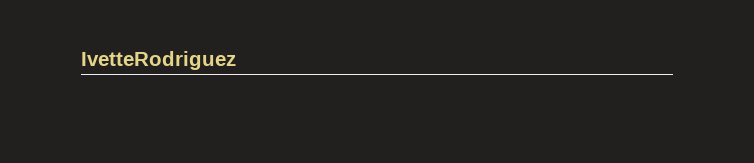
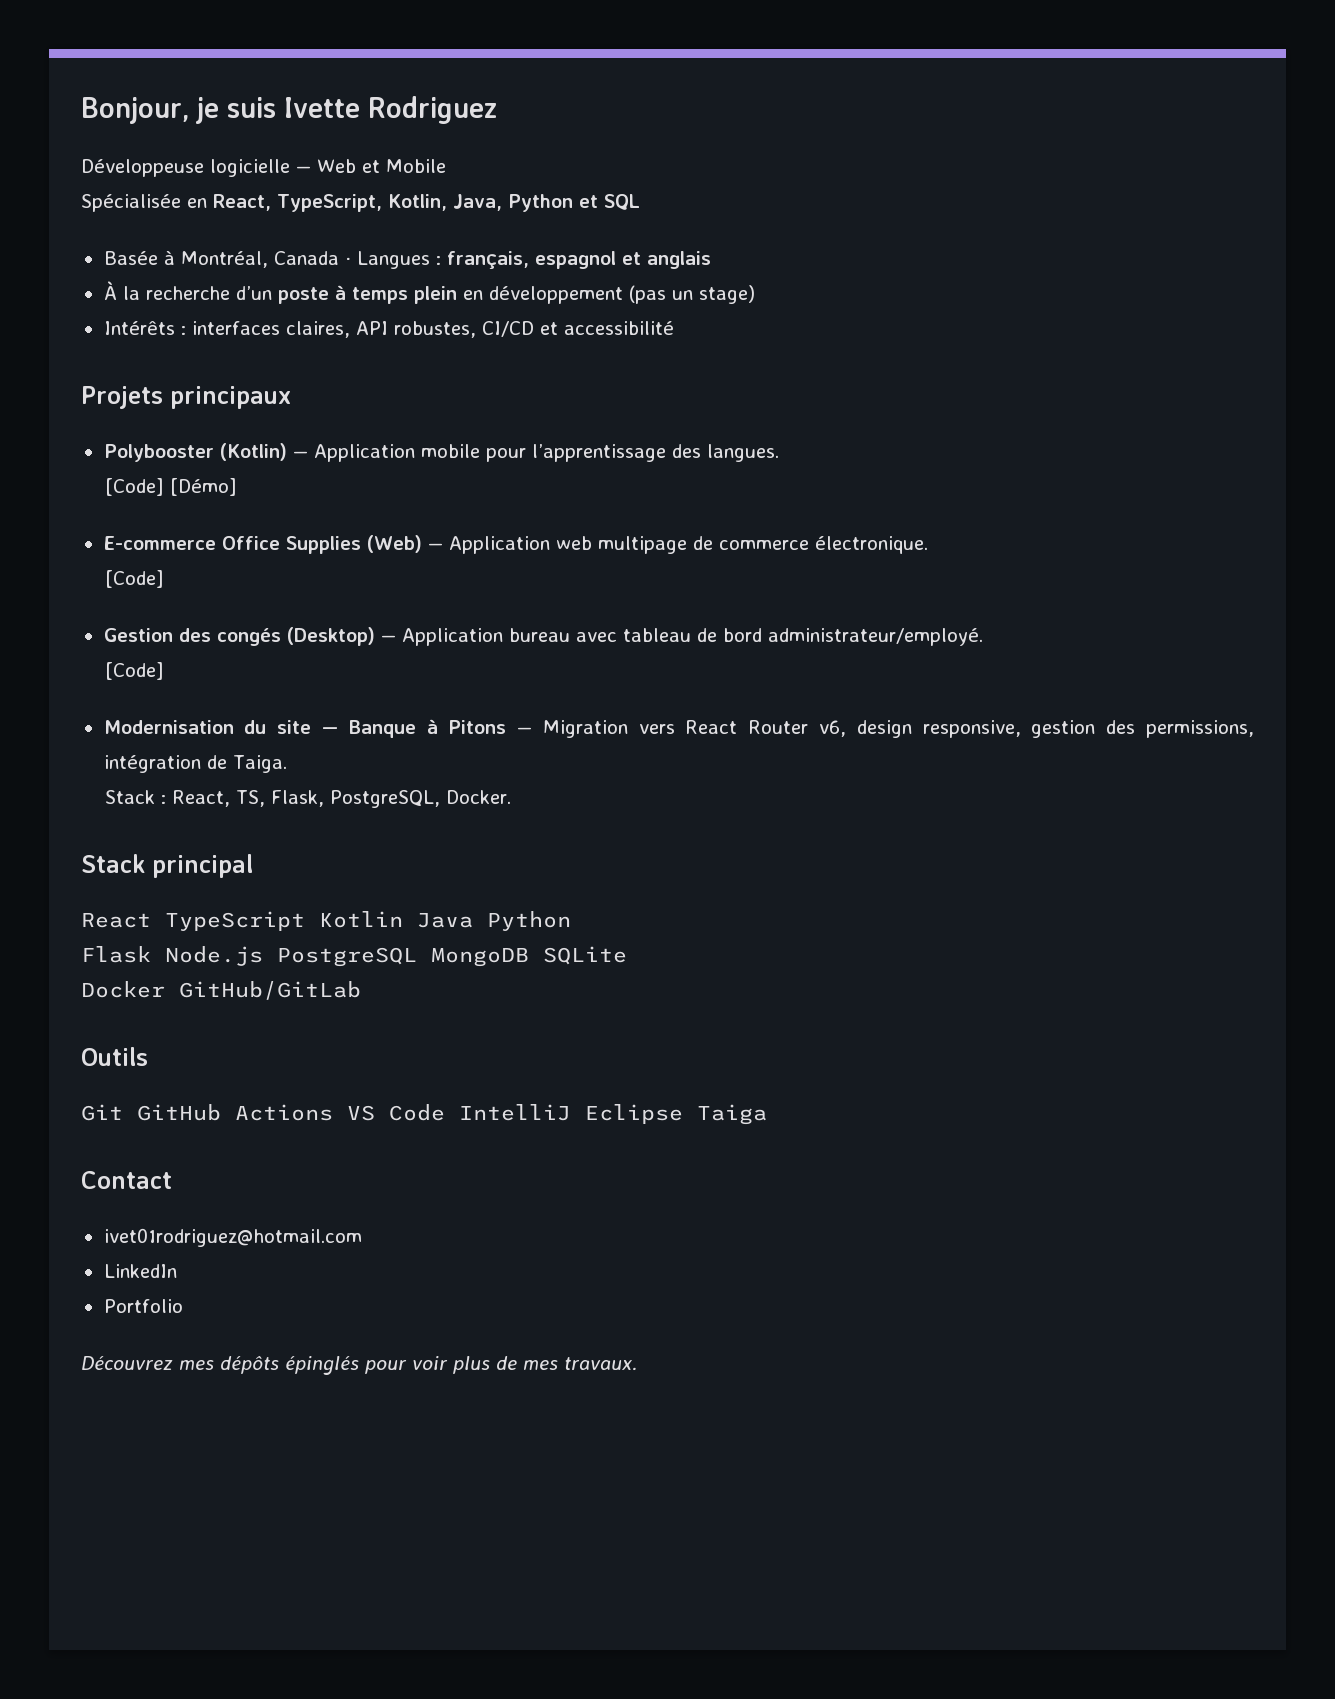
[81,51,236,70] IvetteRodriguez -> [81,96,497,124] [81,159,446,177] [81,194,640,212] [103,251,711,269] [103,281,755,304] [103,321,674,338] [81,386,291,409] [103,443,779,462] [104,478,237,496] [103,535,928,554] [104,570,164,588] [103,627,983,646] [104,662,164,680] [103,719,1254,738] [103,755,287,773] [104,790,511,808] [81,854,253,878] [81,911,571,931] [81,946,627,967] [81,981,361,1000] [81,1047,148,1066] [81,1104,767,1125] [81,1171,172,1189] [103,1228,362,1247] [103,1264,177,1278] [103,1299,183,1313] [81,1356,637,1375] Bonjour, je suis Ivette Rodriguez // Développeuse logicielle — Web et Mobile // Spécialisée en React, TypeScript, Kotlin, Java, Python et SQL // Basée à Montréal, Canada · Langues : français, espagnol et anglais // À la recherche d’un poste à temps plein en développement (pas un stage) // Intérêts : interfaces claires, API robustes, CI/CD et accessibilité // Projets principaux // Polybooster (Kotlin) — Application mobile pour l’apprentissage des langues. // [Code] [Démo] // E-commerce Office Supplies (Web) — Application web multipage de commerce électronique. // [Code] // Gestion des congés (Desktop) — Application bureau avec tableau de bord administrateur/employé. // [Code] // Modernisation du site — Banque à Pitons — Migration vers React Router v6, design responsive, gestion des permissions, intégration de Taiga. // Stack : React, TS, Flask, PostgreSQL, Docker. // Stack principal // React TypeScript Kotlin Java Python // Flask Node.js PostgreSQL MongoDB SQLite // Docker GitHub/GitLab // Outils // Git GitHub Actions VS Code IntelliJ Eclipse Taiga // Contact // ivet01rodriguez@hotmail.com // LinkedIn // Portfolio // Découvrez mes dépôts épinglés pour voir plus de mes travaux.

